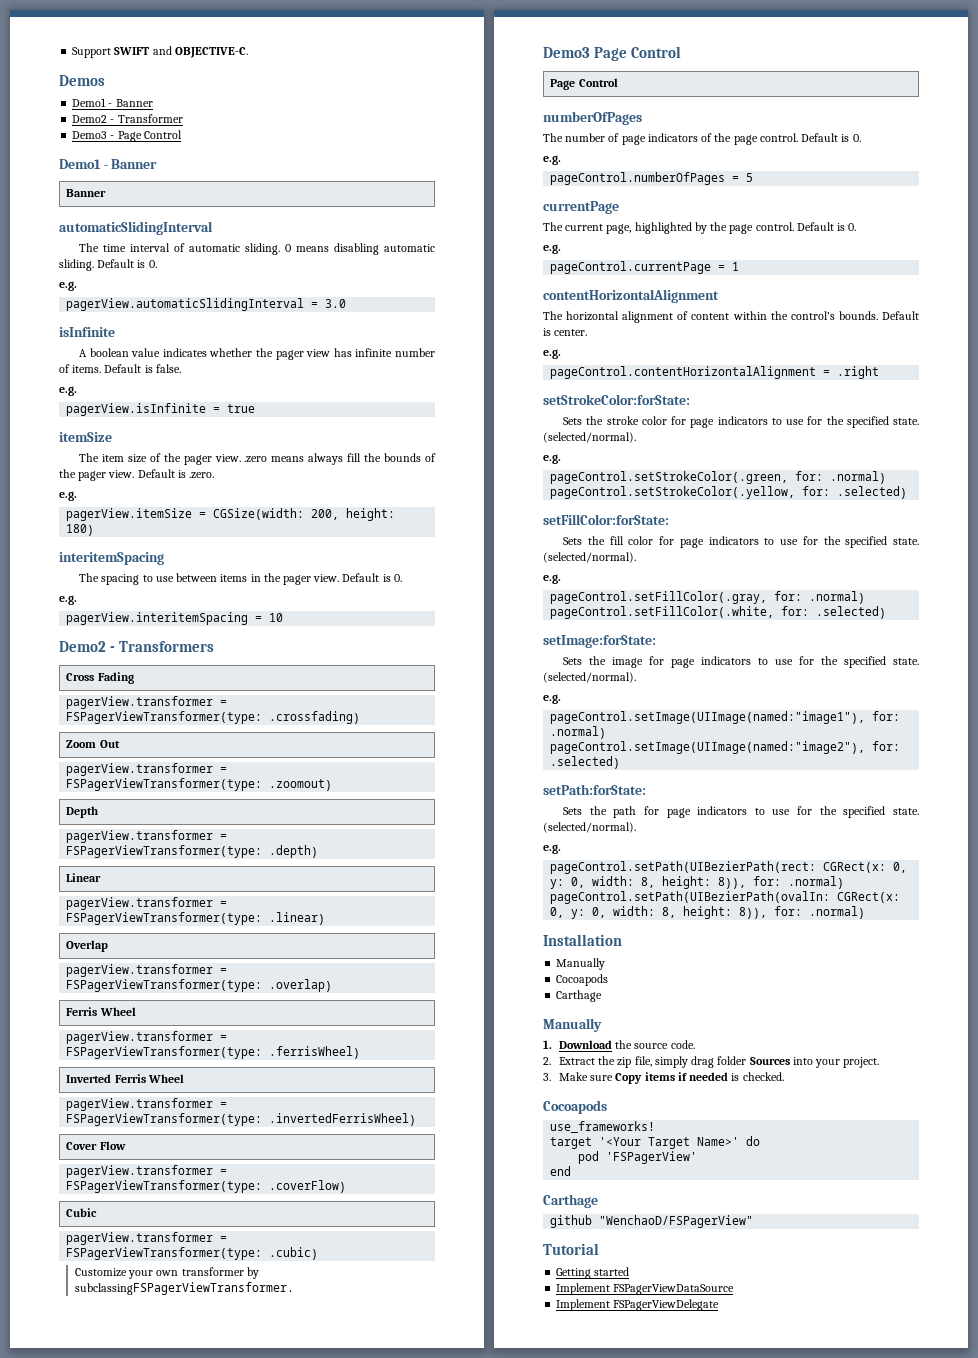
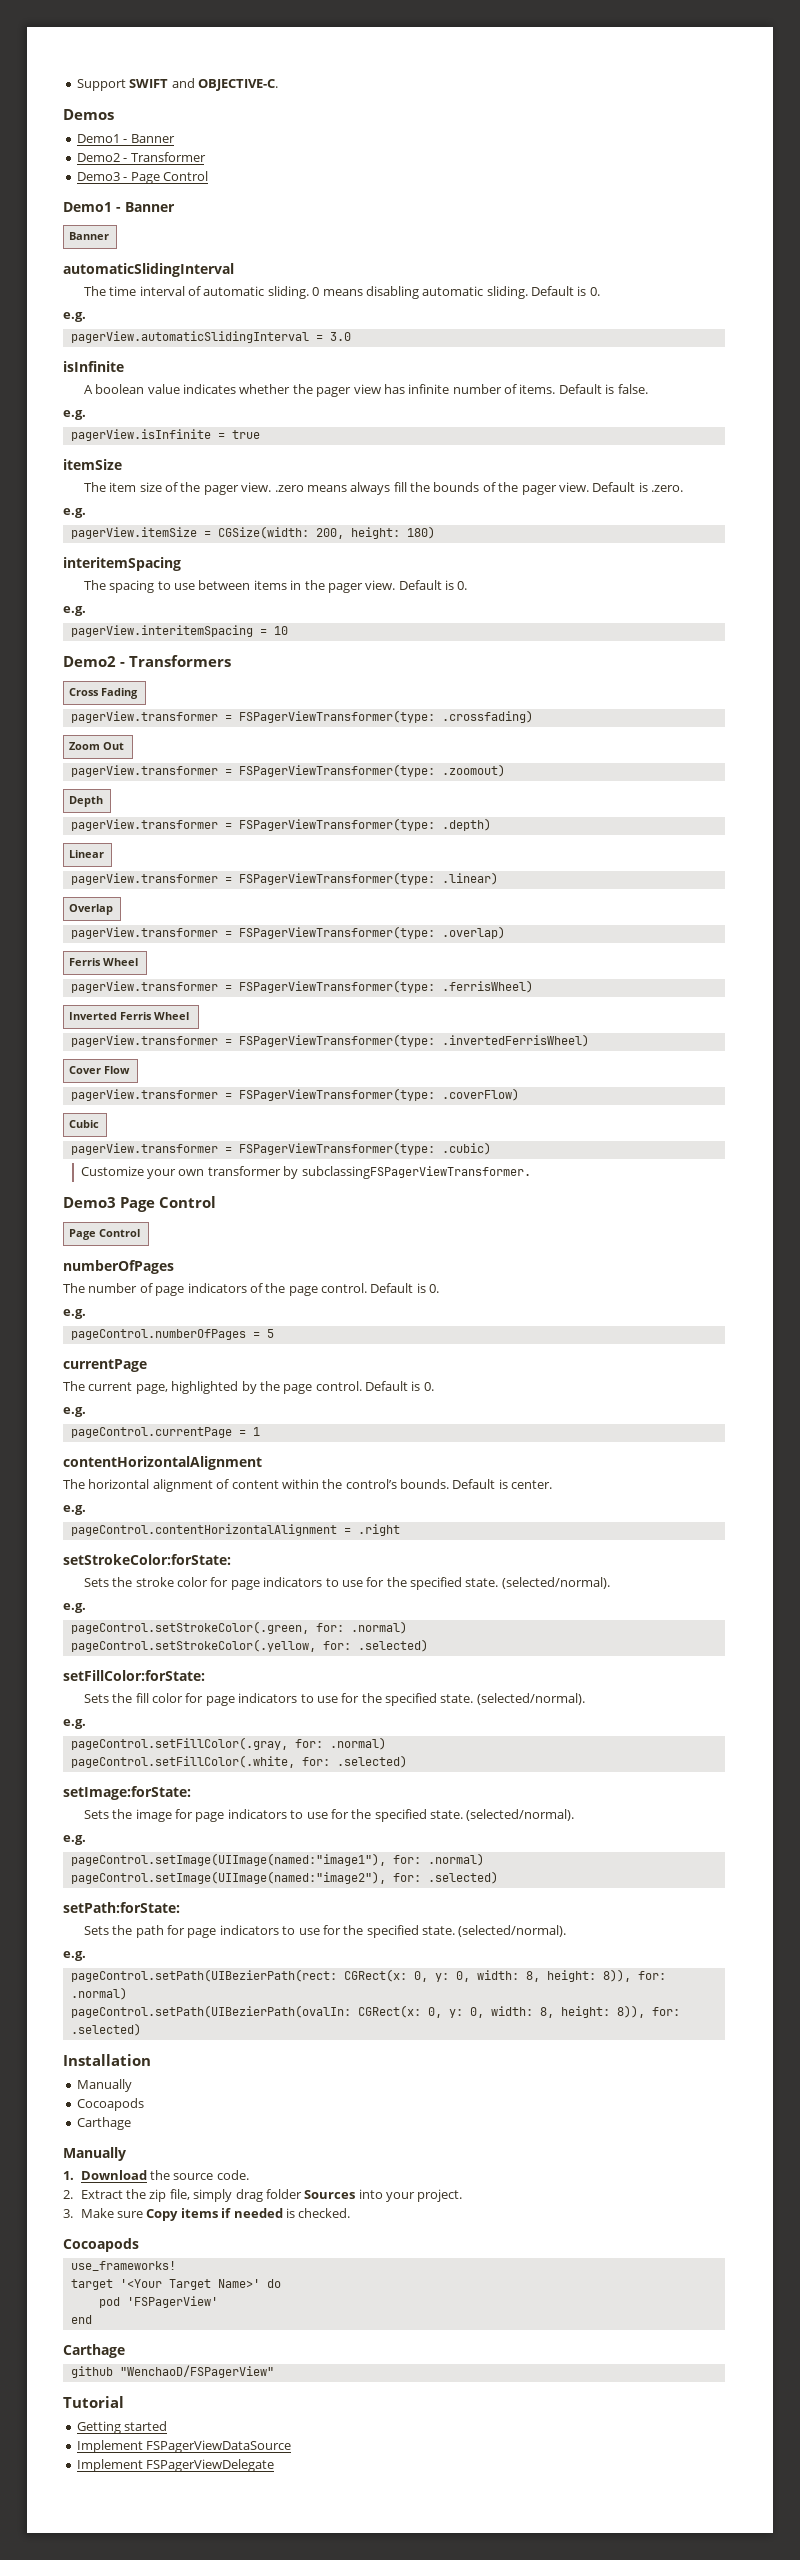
[809,906,866,919] .normal) -> [70,2023,141,2036] .selected)

